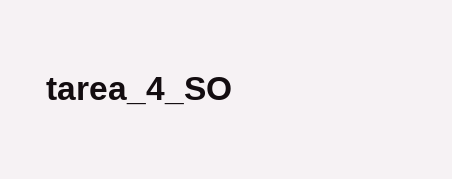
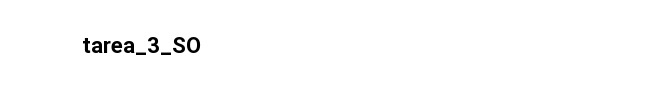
[46,77,232,105] tarea_4_SO -> [82,37,201,55] tarea_3_SO

